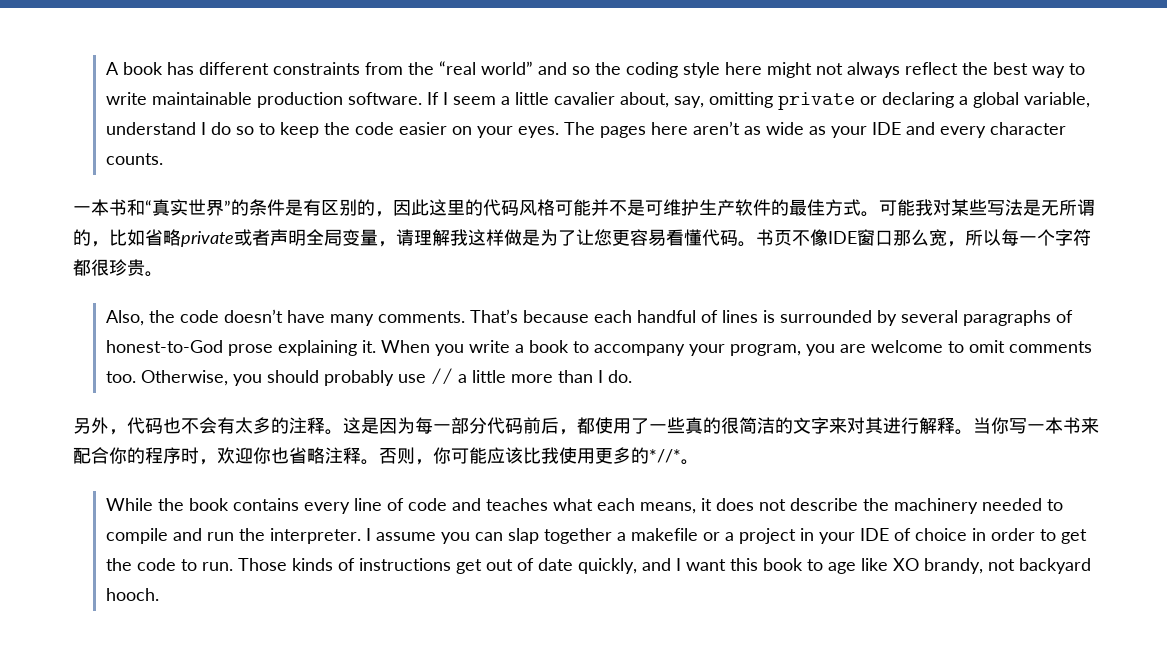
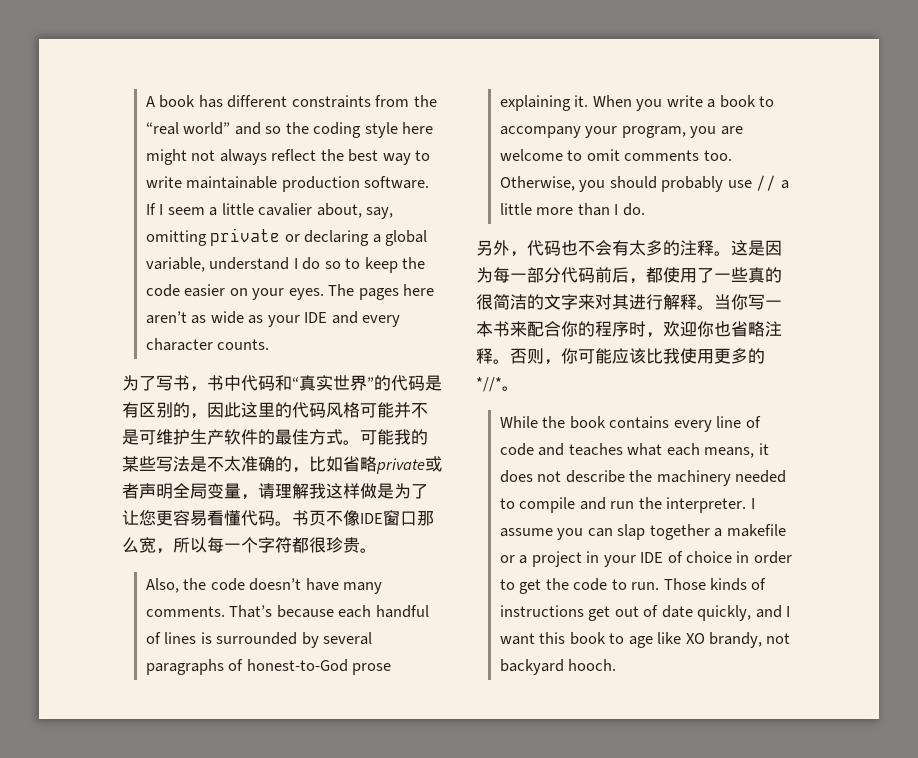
[73,199,127,216] 一本书 -> [122,375,275,392] 为了写书，书中代码
[249,199,285,216] 条件 -> [391,375,425,391] 代码
[933,199,951,216] 对 -> [411,429,428,445] 的
[1041,199,1095,216] 无所谓 -> [207,456,275,472] 不太准确

